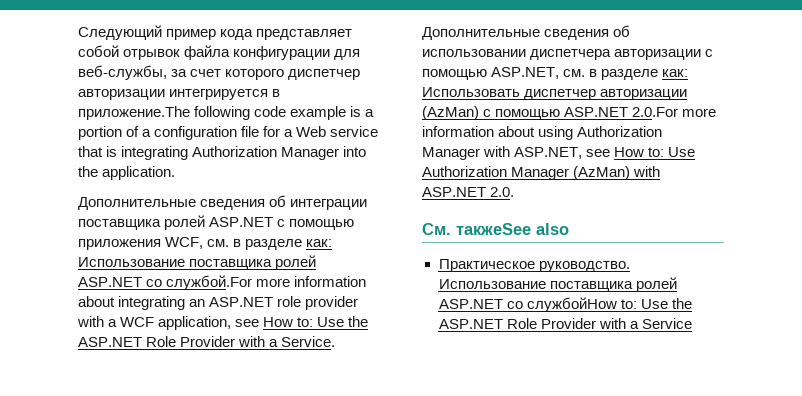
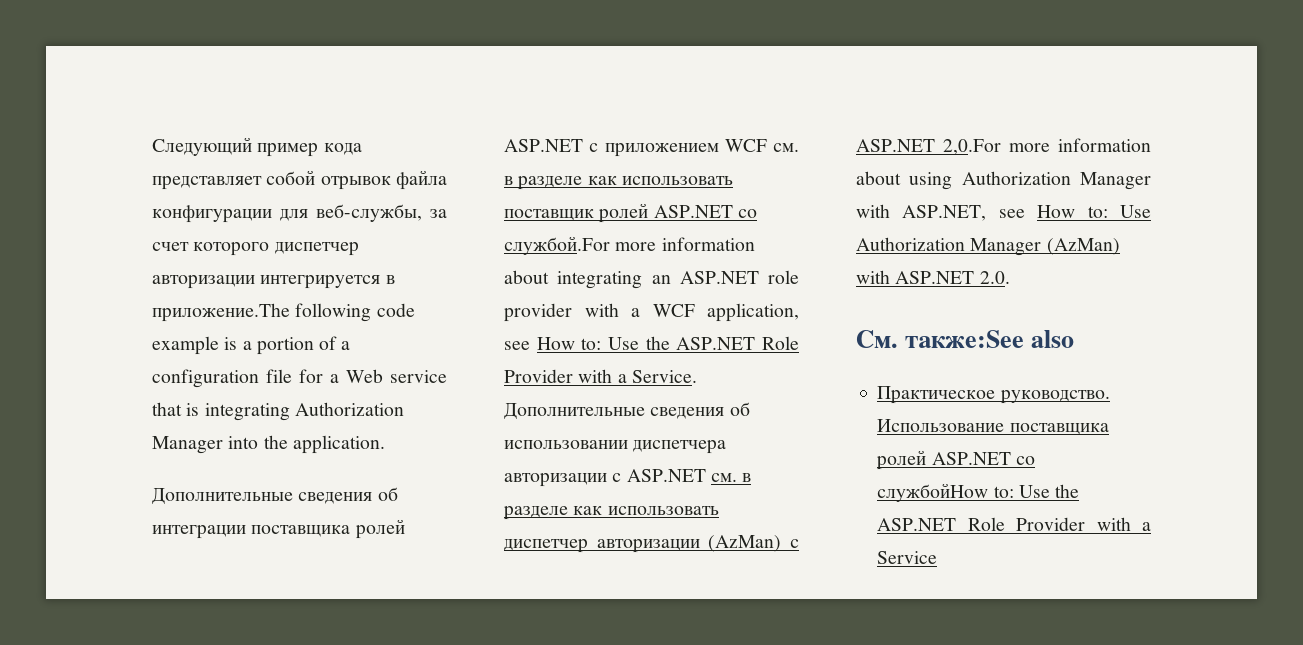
[289,219,355,230] [78,237,333,250] [78,257,273,270] помощью приложения WCF, см. в разделе как: Использование поставщика -> [604,139,799,157] [504,176,733,190] [504,209,594,221] приложением WCF см. в разделе как использовать поставщик
[422,67,689,80] [422,87,520,97] помощью ASP.NET, см. в разделе как: Использовать -> [626,469,752,482] [503,506,719,520] ASP.NET см. в разделе как использовать
[495,107,679,120] помощью ASP.NET 2.0.For -> [856,139,1001,155] ASP.NET 2,0.For
[456,223,531,235] такжеSee -> [905,330,1025,348] также:See

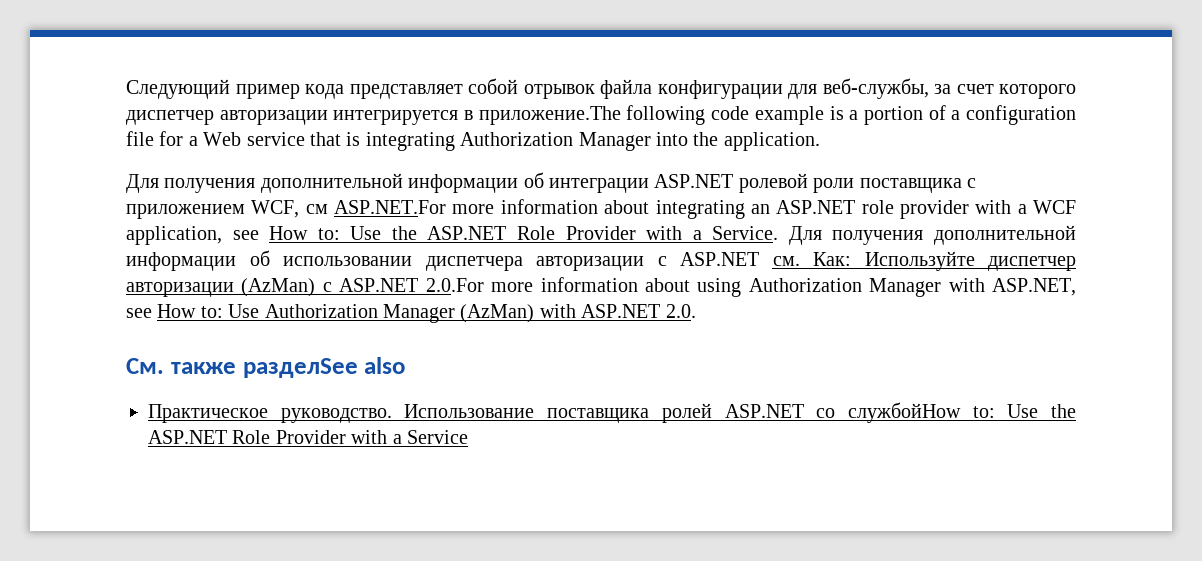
[152,487,398,504] [152,519,405,539] [504,139,799,157] [504,176,733,190] [504,203,757,223] [504,236,610,255] Дополнительные сведения об интеграции поставщика ролей ASP.NET с приложением WCF см. в разделе как использовать поставщик ролей ASP.NET со службой.For -> [126,172,976,193] [126,200,447,219] Для получения дополнительной информации об интеграции ASP.NET ролевой роли поставщика с приложением WCF, см ASP.NET.For
[504,403,725,419] Дополнительные сведения -> [788,225,1076,245] [126,252,236,271] Для получения дополнительной информации
[742,473,752,482] [503,506,719,520] в разделе как использовать -> [813,251,975,271] Как: Используйте
[943,139,1001,155] 2,0.For -> [425,278,484,292] 2.0.For
[905,330,1025,348] также:See -> [170,358,358,378] также разделSee

